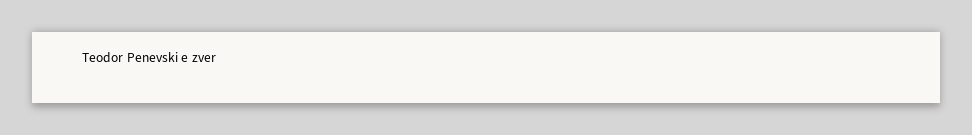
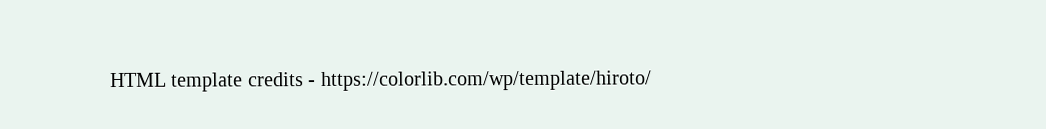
[82,52,216,63] Teodor Penevski e zver -> [110,70,652,92] HTML template credits - https://colorlib.com/wp/template/hiroto/

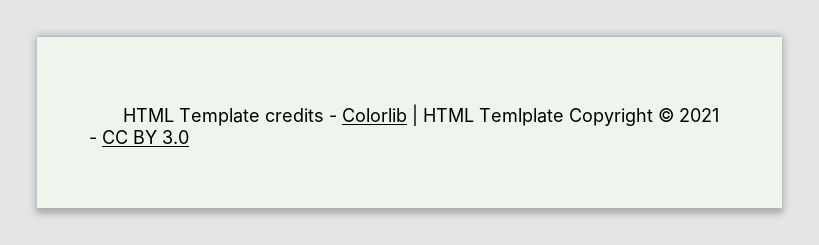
[110,72,244,92] HTML template -> [122,108,260,126] HTML Template
[320,70,652,91] https://colorlib.com/wp/template/hiroto/ -> [341,104,719,126] [89,130,189,144] Colorlib | HTML Temlplate Copyright © 2021 - CC BY 3.0

